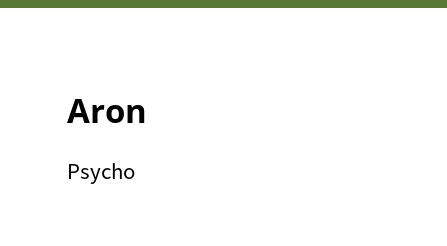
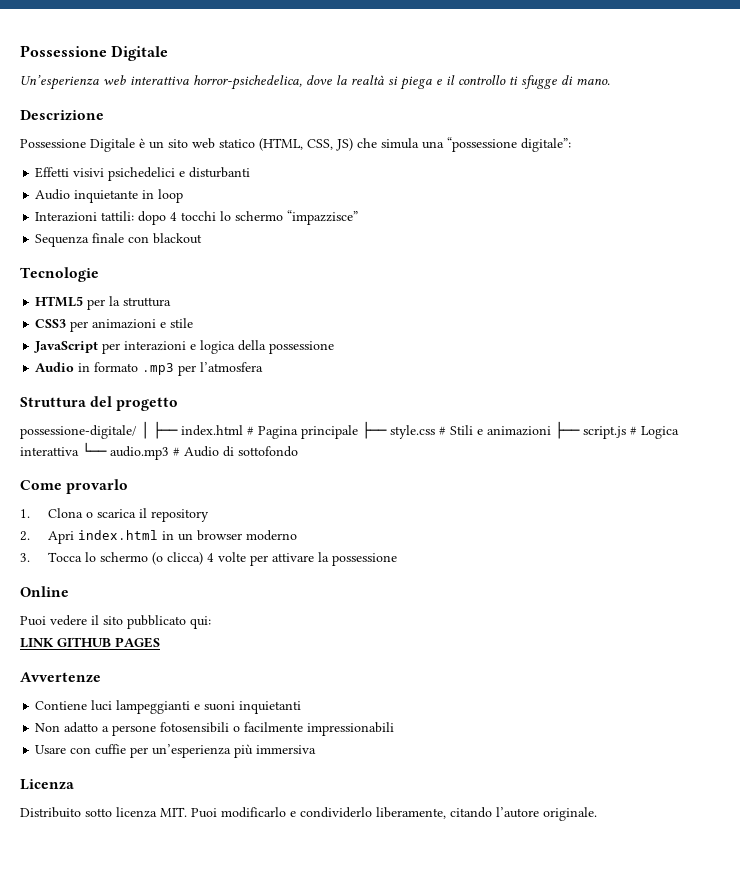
[67,99,147,123] [67,163,135,184] Aron // Psycho -> [20,45,169,61] [20,75,610,90] [20,110,104,121] [20,137,571,152] [35,167,251,181] [35,189,184,203] [35,210,359,225] [35,233,203,247] [20,267,99,282] [35,296,172,310] [35,318,194,332] [34,340,335,354] [35,362,264,376] [20,396,179,411] [20,421,679,439] [20,442,298,460] [20,479,129,494] [20,508,209,522] [20,530,297,544] [20,552,397,566] [20,586,69,597] [20,615,211,629] [20,637,160,648] [20,672,101,683] [35,700,302,714] [35,722,395,736] [35,744,317,758] [20,779,74,790] [20,807,597,821] Possessione Digitale // Un’esperienza web interattiva horror-psichedelica, dove la realtà si piega e il controllo ti sfugge di mano. // Descrizione // Possessione Digitale è un sito web statico (HTML, CSS, JS) che simula una “possessione digitale”: // Effetti visivi psichedelici e disturbanti // Audio inquietante in loop // Interazioni tattili: dopo 4 tocchi lo schermo “impazzisce” // Sequenza finale con blackout // Tecnologie // HTML5 per la struttura // CSS3 per animazioni e stile // JavaScript per interazioni e logica della possessione // Audio in formato .mp3 per l’atmosfera // Struttura del progetto // possessione-digitale/ │ ├── index.html # Pagina principale ├── style.css # Stili e animazioni ├── script.js # Logica interattiva └── audio.mp3 # Audio di sottofondo // Come provarlo // 1. Clona o scarica il repository // 2. Apri index.html in un browser moderno // 3. Tocca lo schermo (o clicca) 4 volte per attivare la possessione // Online // Puoi vedere il sito pubblicato qui: // LINK GITHUB PAGES // Avvertenze // Contiene luci lampeggianti e suoni inquietanti // Non adatto a persone fotosensibili o facilmente impressionabili // Usare con cuffie per un’esperienza più immersiva // Licenza // Distribuito sotto licenza MIT. Puoi modificarlo e condividerlo liberamente, citando l’autore originale.

